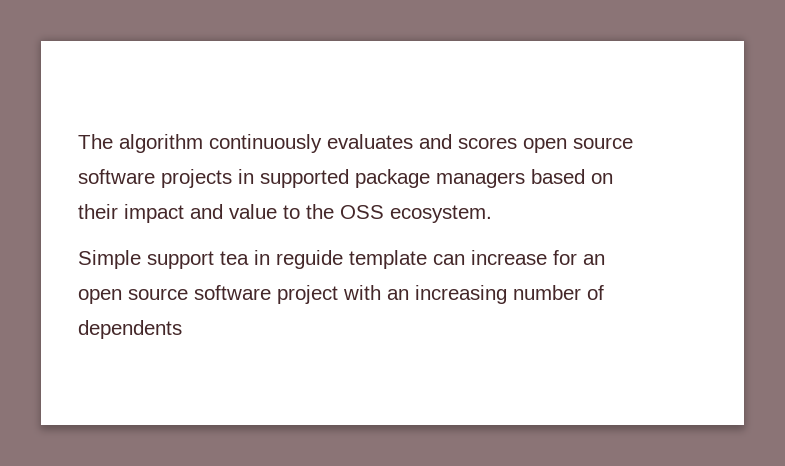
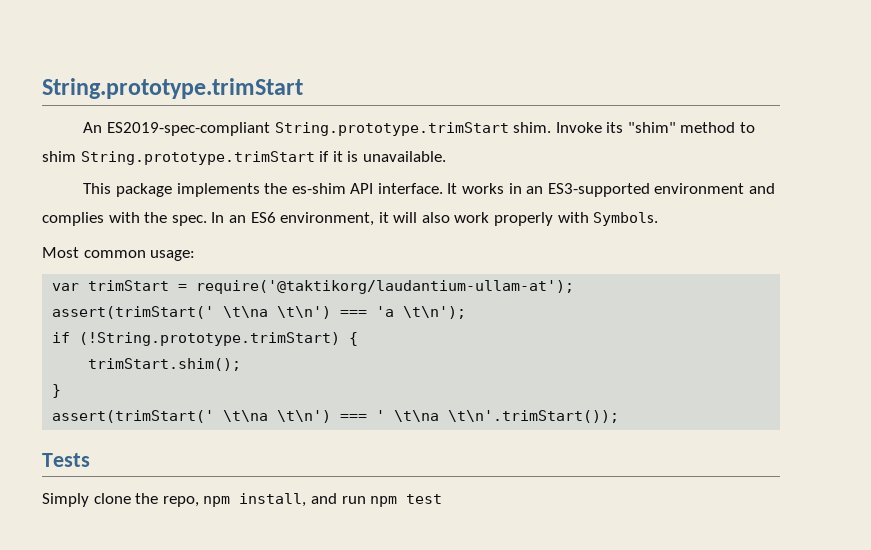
[78,134,633,153] [78,169,613,188] [78,204,492,223] [78,250,605,269] [78,285,604,304] [78,320,182,339] The algorithm continuously evaluates and scores open source software projects in supported package managers based on their impact and value to the OSS ecosystem. // Simple support tea in reguide template can increase for an open source software project with an increasing number of dependents -> [42,78,303,99] [83,122,756,136] [42,151,446,165] [83,183,776,197] [42,212,659,226] [42,247,196,261] [52,280,575,294] [52,306,467,319] [52,332,359,346] [88,358,242,371] [52,384,62,398] [52,410,620,423] [42,453,90,467] [42,493,443,507] String.prototype.trimStart // An ES2019-spec-compliant String.prototype.trimStart shim. Invoke its "shim" method to shim String.prototype.trimStart if it is unavailable. // This package implements the es-shim API interface. It works in an ES3-supported environment and complies with the spec. In an ES6 environment, it will also work properly with Symbols. // Most common usage: // var trimStart = require('@taktikorg/laudantium-ullam-at'); // assert(trimStart(' \t\na \t\n') === 'a \t\n'); // if (!String.prototype.trimStart) { // trimStart.shim(); // } // assert(trimStart(' \t\na \t\n') === ' \t\na \t\n'.trimStart()); // Tests // Simply clone the repo, npm install, and run npm test

